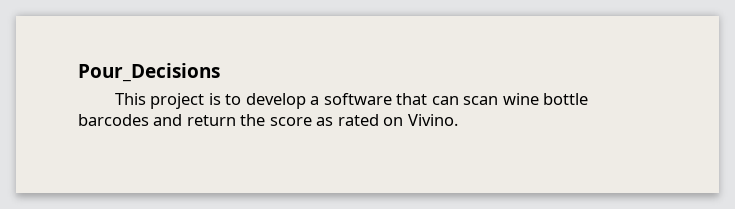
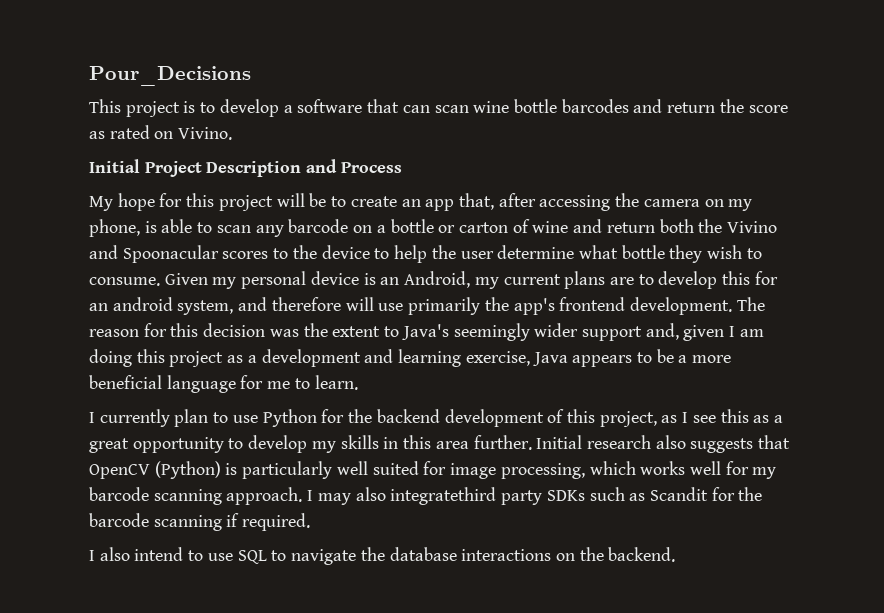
(458, 120) none -> [89,159,402,177] [89,193,753,211] [89,219,778,237] [89,245,762,263] [89,271,778,289] [89,297,765,315] [89,323,764,341] [89,349,732,367] [89,375,358,393] [89,409,784,427] [89,435,791,453] [89,461,777,479] [89,487,763,505] [89,513,311,531] [89,547,676,565] // Initial Project Description and Process // My hope for this project will be to create an app that, after accessing the camera on my phone, is able to scan any barcode on a bottle or carton of wine and return both the Vivino and Spoonacular scores to the device to help the user determine what bottle they wish to consume. Given my personal device is an Android, my current plans are to develop this for an android system, and therefore will use primarily the app's frontend development. The reason for this decision was the extent to Java's seemingly wider support and, given I am doing this project as a development and learning exercise, Java appears to be a more beneficial language for me to learn. // I currently plan to use Python for the backend development of this project, as I see this as a great opportunity to develop my skills in this area further. Initial research also suggests that OpenCV (Python) is particularly well suited for image processing, which works well for my barcode scanning approach. I may also integratethird party SDKs such as Scandit for the barcode scanning if required. // I also intend to use SQL to navigate the database interactions on the backend.

